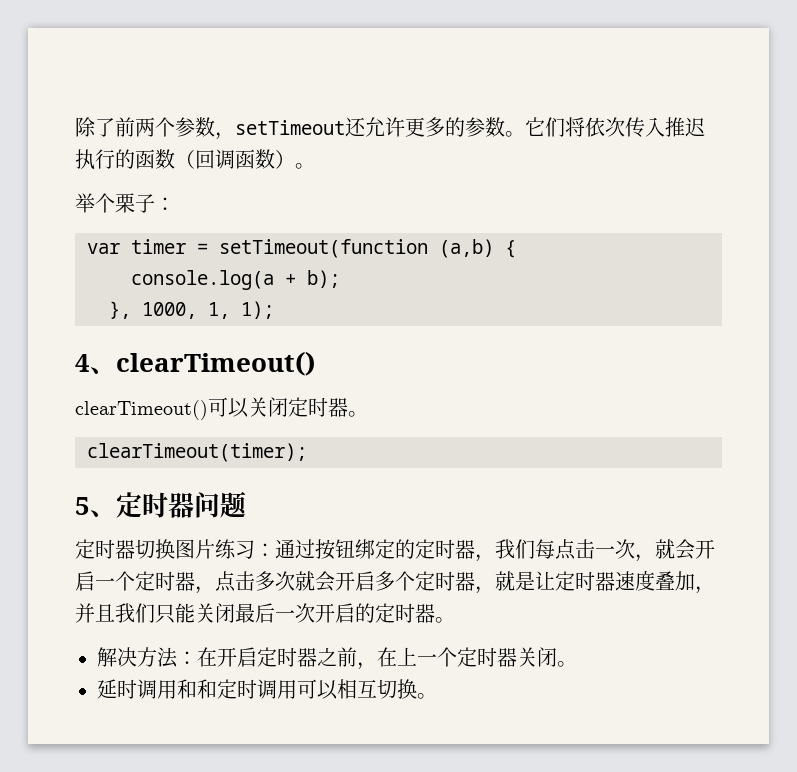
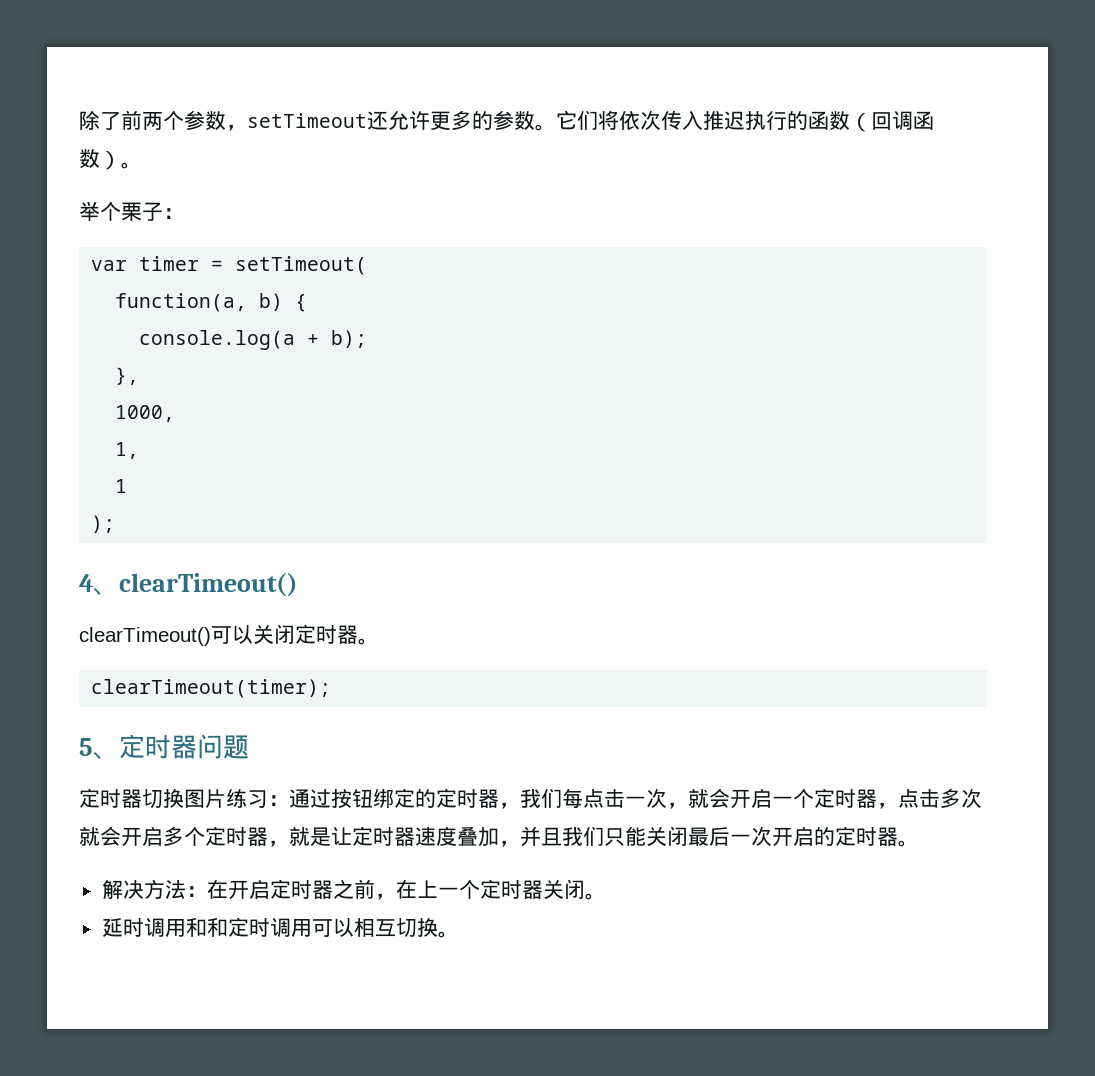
[219,239,494,258] setTimeout(function (a,b) -> [235,256,368,275] [115,293,284,312] setTimeout( // function(a, b)
(131, 310) none -> (140, 376) //
(197, 310) none -> (176, 413) //
[241,301,274,319] 1); -> [115,479,128,493] [91,515,116,533] // 1 // );

